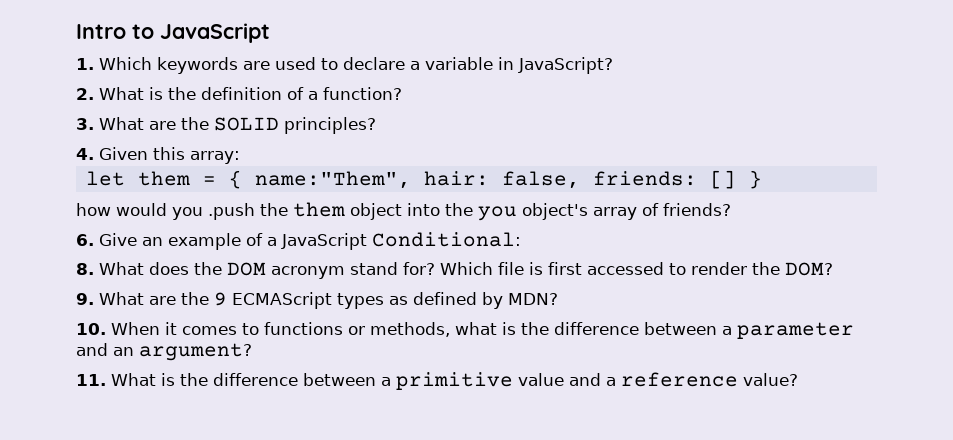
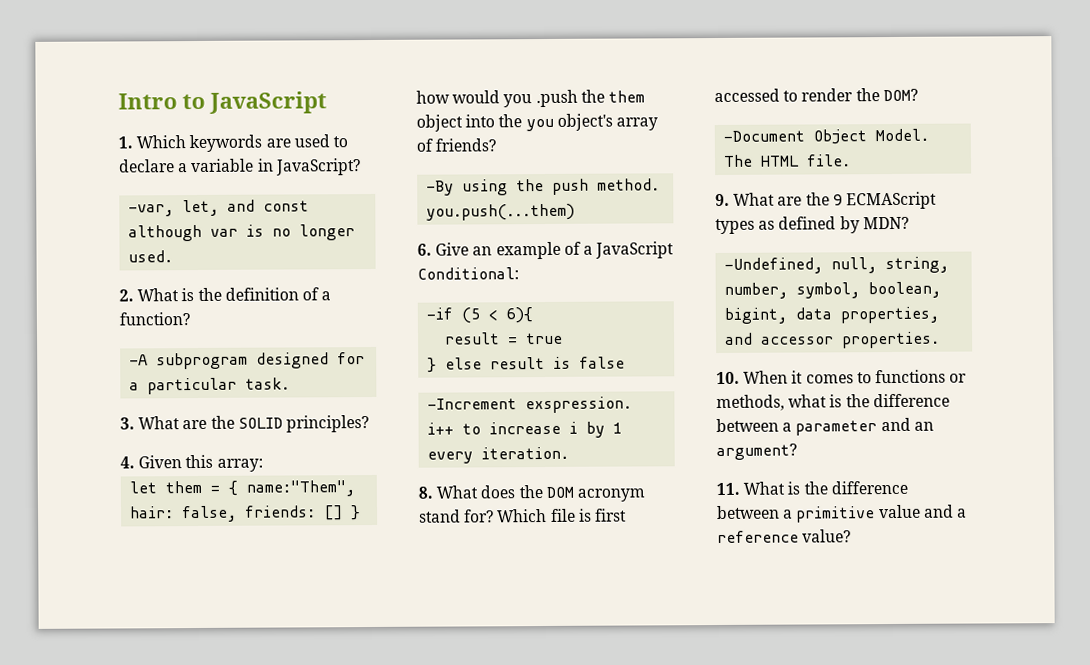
(613, 65) none -> [128,199,310,217] [128,224,356,242] [128,250,174,263] // -var, let, and const although var is no longer used.
(402, 93) none -> [129,352,366,370] [129,377,291,395] // -A subprogram designed for a particular task.
(731, 209) none -> [426,178,661,196] [426,203,576,221] // -By using the push method. you.push(...them)
(521, 239) none -> [426,307,534,324] [444,332,564,345] [427,356,626,373] [427,396,633,414] [427,421,624,438] [427,446,570,464] // -if (5 < 6){ // result = true // } else result is false // -Increment exspression. i++ to increase i by 1 every iteration.
(833, 269) none -> [723,128,930,145] [723,154,852,167] // -Document Object Model. The HTML file.
(558, 299) none -> [724,256,950,274] [724,281,942,299] [724,306,940,324] [725,331,941,349] // -Undefined, null, string, number, symbol, boolean, bigint, data properties, and accessor properties.

